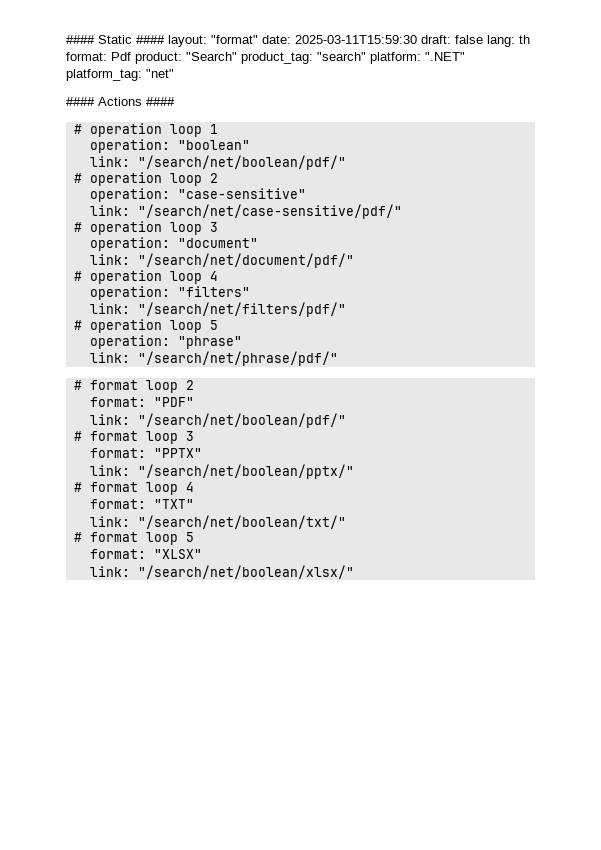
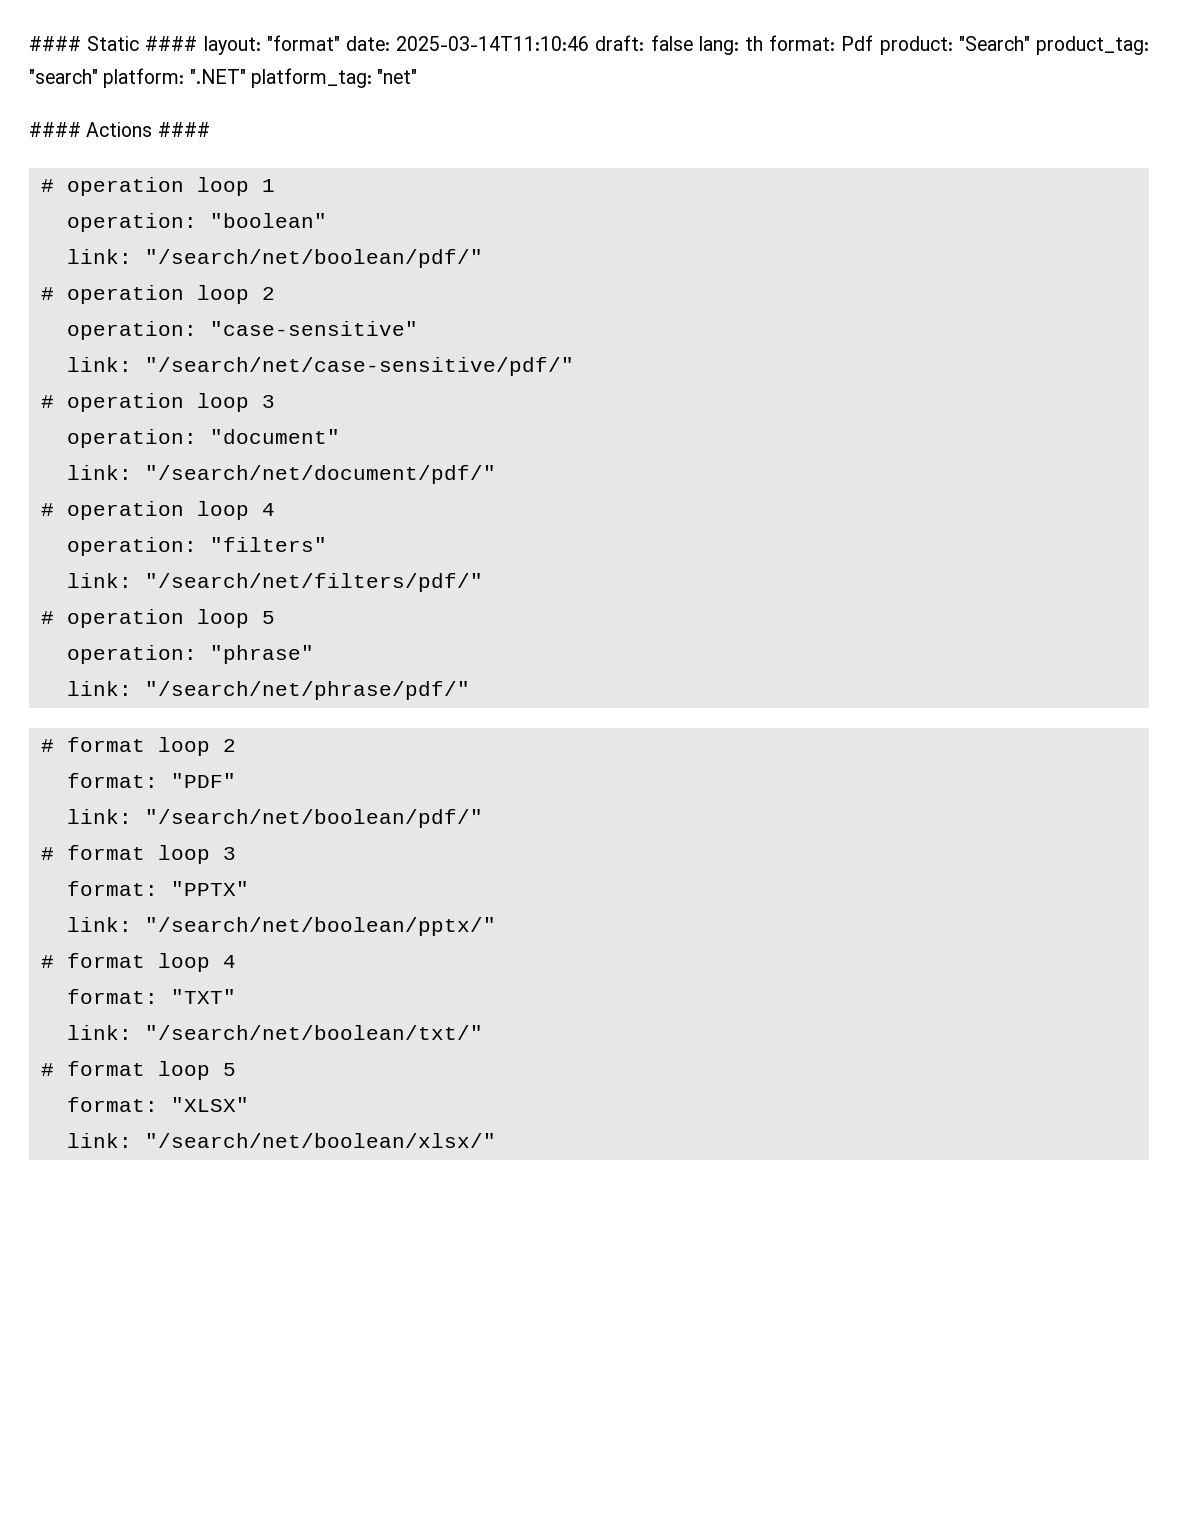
[295,35,417,44] 2025-03-11T15:59:30 -> [396,36,590,51] 2025-03-14T11:10:46

